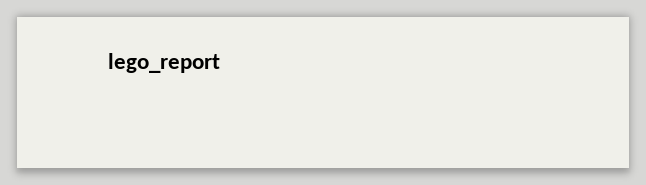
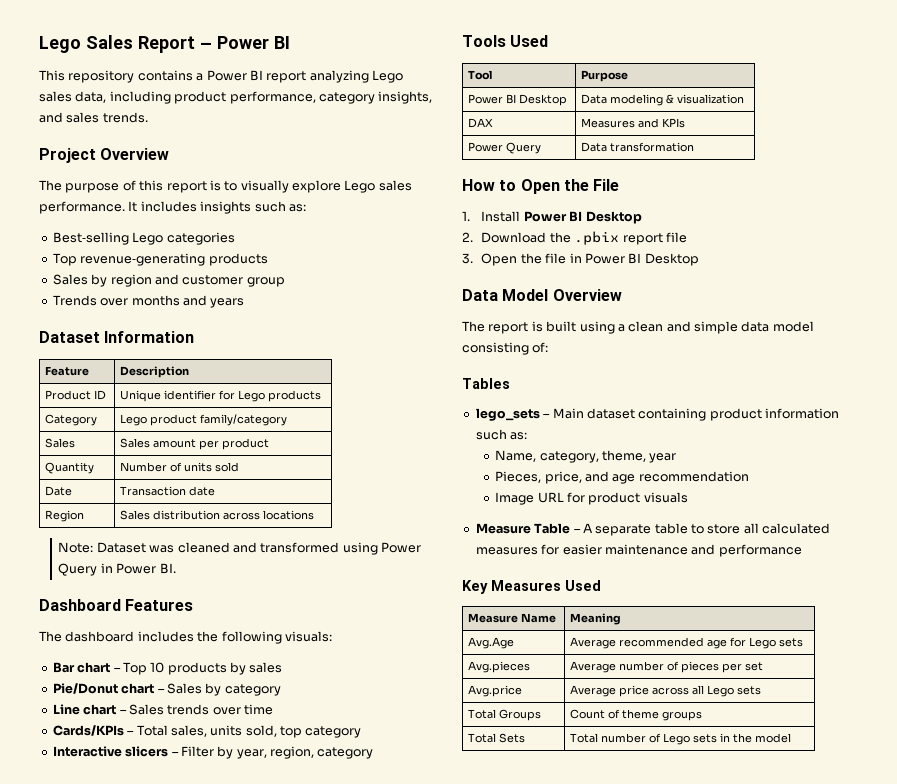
[108,53,220,73] lego_report -> [39,35,290,53] [39,70,403,83] [39,91,433,104] [39,112,148,123] [39,148,170,163] [39,180,412,193] [39,201,306,214] [52,232,235,245] [52,253,268,266] [52,274,285,287] [52,295,245,308] [39,331,195,343] [45,366,90,376] [120,366,190,378] [45,390,107,400] [120,390,322,402] [45,414,98,426] [120,414,288,426] [45,438,76,448] [120,438,270,450] [45,462,95,474] [120,462,240,472] [45,486,73,496] [120,486,216,496] [45,510,85,522] [120,510,315,520] [58,542,422,555] [58,563,176,576] [39,599,194,611] [39,631,332,644] [52,662,283,675] [52,683,281,696] [52,704,273,715] [52,725,362,738] [52,746,374,759] [462,35,549,47] [468,70,493,80] [581,70,629,82] [468,94,568,106] [581,94,745,106] [468,118,494,128] [581,118,686,128] [468,142,542,154] [581,142,695,152] [462,179,620,194] [462,211,642,224] [462,231,687,245] [462,253,699,266] [462,289,622,301] [462,321,814,334] [462,342,549,355] [462,378,510,389] [475,408,839,421] [475,429,528,440] [495,450,677,463] [495,471,749,484] [495,492,688,505] [475,523,831,536] [475,544,802,557] [462,580,601,594] [468,613,557,623] [570,613,622,625] [468,637,515,649] [570,637,804,649] [468,661,531,673] [570,661,764,673] [468,685,523,697] [570,685,762,697] [468,709,542,721] [570,709,703,721] [468,733,526,743] [570,733,792,745] Lego Sales Report – Power BI // This repository contains a Power BI report analyzing Lego sales data, including product performance, category insights, and sales trends. // Project Overview // The purpose of this report is to visually explore Lego sales performance. It includes insights such as: // Best‑selling Lego categories // Top revenue‑generating products // Sales by region and customer group // Trends over months and years // Dataset Information // Feature | Description // Product ID | Unique identifier for Lego products // Category | Lego product family/category // Sales | Sales amount per product // Quantity | Number of units sold // Date | Transaction date // Region | Sales distribution across locations // Note: Dataset was cleaned and transformed using Power Query in Power BI. // Dashboard Features // The dashboard includes the following visuals: // Bar chart – Top 10 products by sales // Pie/Donut chart – Sales by category // Line chart – Sales trends over time // Cards/KPIs – Total sales, units sold, top category // Interactive slicers – Filter by year, region, category // Tools Used // Tool | Purpose // Power BI Desktop | Data modeling & visualization // DAX | Measures and KPIs // Power Query | Data transformation // How to Open the File // 1. Install Power BI Desktop // 2. Download the .pbix report file // 3. Open the file in Power BI Desktop // Data Model Overview // The report is built using a clean and simple data model consisting of: // Tables // lego_sets – Main dataset containing product information such as: // Name, category, theme, year // Pieces, price, and age recommendation // Image URL for product visuals // Measure Table – A separate table to store all calculated measures for easier maintenance and performance // Key Measures Used // Measure Name | Meaning // Avg.Age | Average recommended age for Lego sets // Avg.pieces | Average number of pieces per set // Avg.price | Average price across all Lego sets // Total Groups | Count of theme groups // Total Sets | Total number of Lego sets in the model

